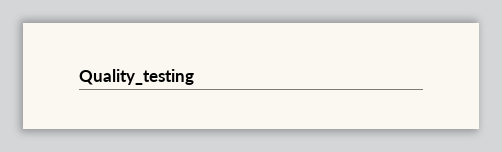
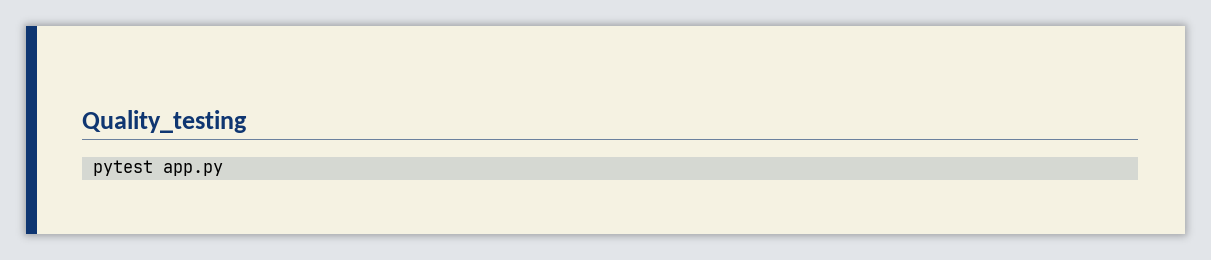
(194, 77) none -> [93,160,224,176] // pytest app.py

